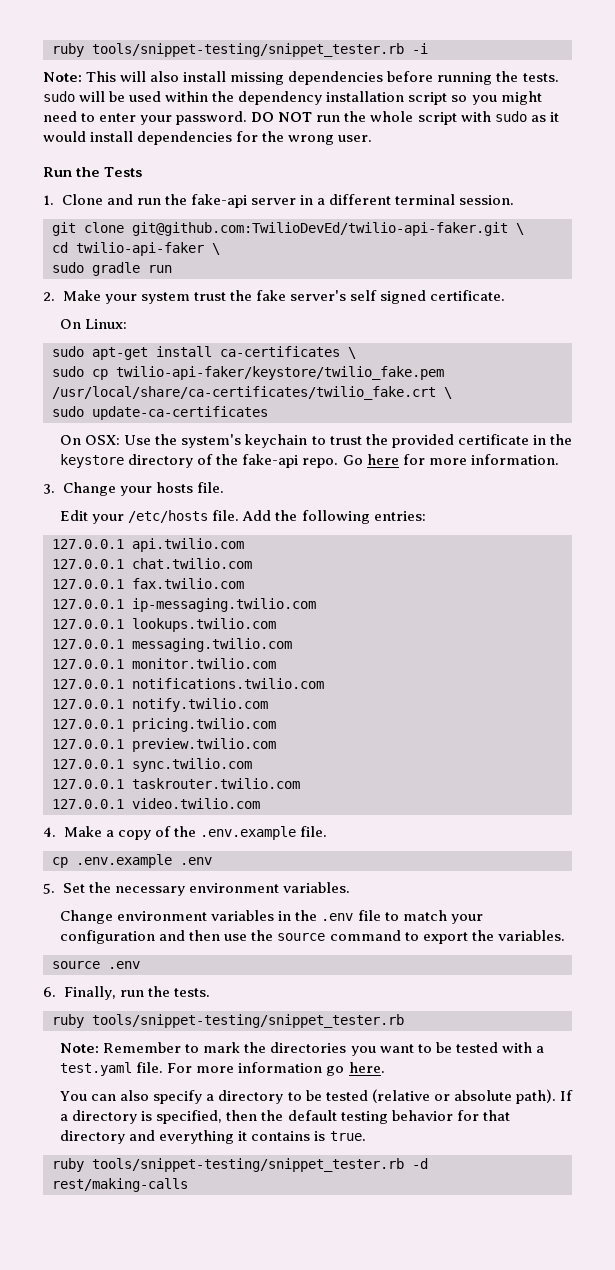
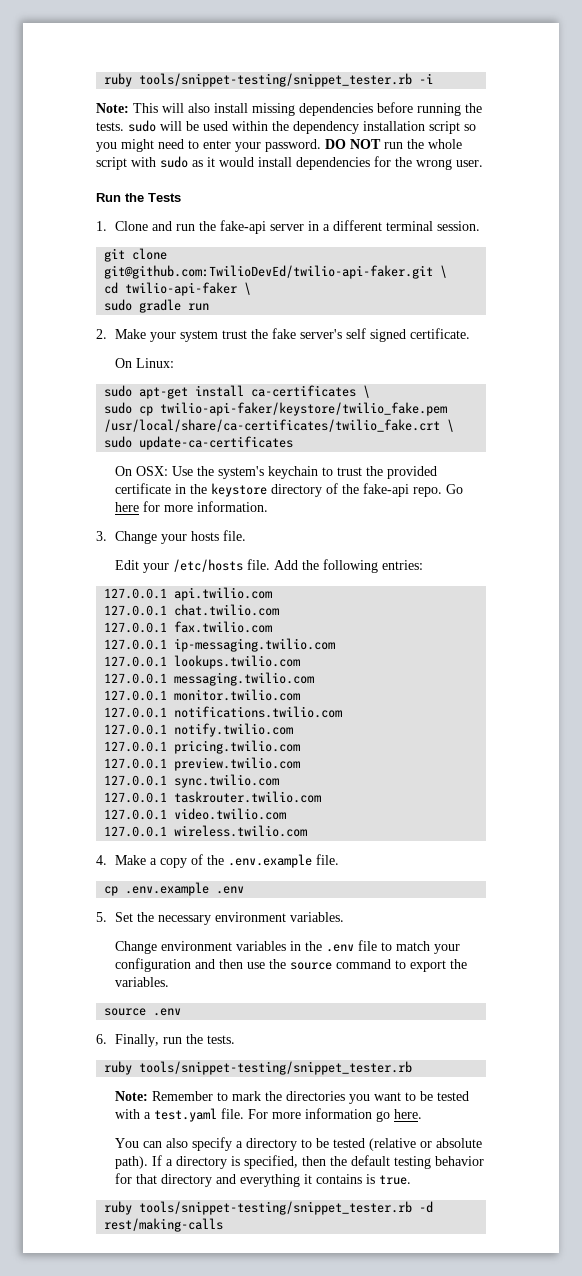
(260, 803) none -> [104,825,308,837] // 127.0.0.1 wireless.twilio.com

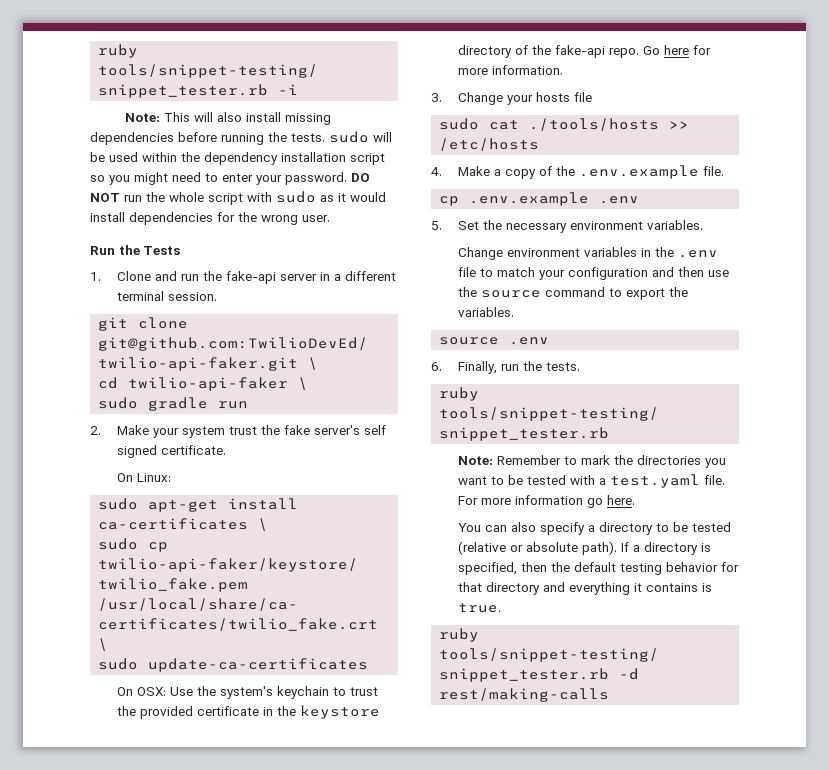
[223,530,247,541] [115,559,424,573] [104,587,273,601] [104,604,280,616] [104,621,273,633] [104,638,336,652] [104,655,301,669] [104,672,315,686] [104,689,301,701] [104,706,343,718] [104,723,294,737] [104,740,301,754] [104,757,301,771] [104,774,280,788] [104,791,322,803] [104,808,287,820] [104,825,308,837] file. // Edit your /etc/hosts file. Add the following entries: // 127.0.0.1 api.twilio.com // 127.0.0.1 chat.twilio.com // 127.0.0.1 fax.twilio.com // 127.0.0.1 ip-messaging.twilio.com // 127.0.0.1 lookups.twilio.com // 127.0.0.1 messaging.twilio.com // 127.0.0.1 monitor.twilio.com // 127.0.0.1 notifications.twilio.com // 127.0.0.1 notify.twilio.com // 127.0.0.1 pricing.twilio.com // 127.0.0.1 preview.twilio.com // 127.0.0.1 sync.twilio.com // 127.0.0.1 taskrouter.twilio.com // 127.0.0.1 video.twilio.com // 127.0.0.1 wireless.twilio.com -> [573,92,592,102] [439,118,690,131] [439,138,540,151] file // sudo cat ./tools/hosts >> /etc/hosts

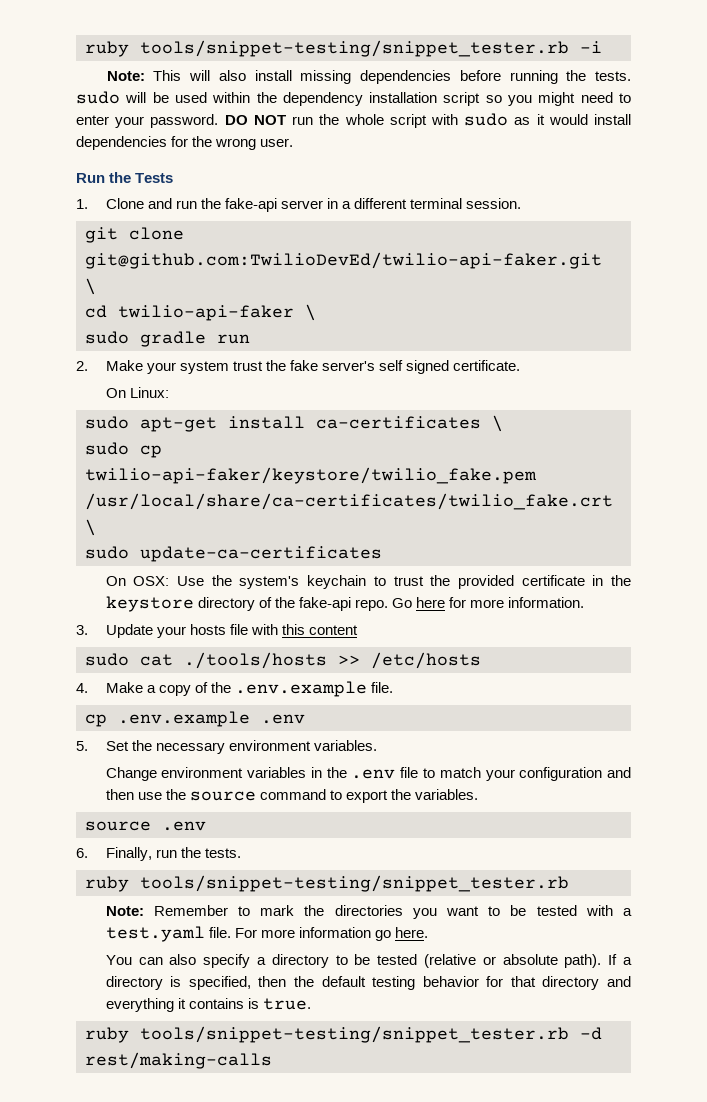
[457,92,503,105] Change -> [105,624,153,638] Update
(592, 97) none -> [250,624,359,635] with this content

